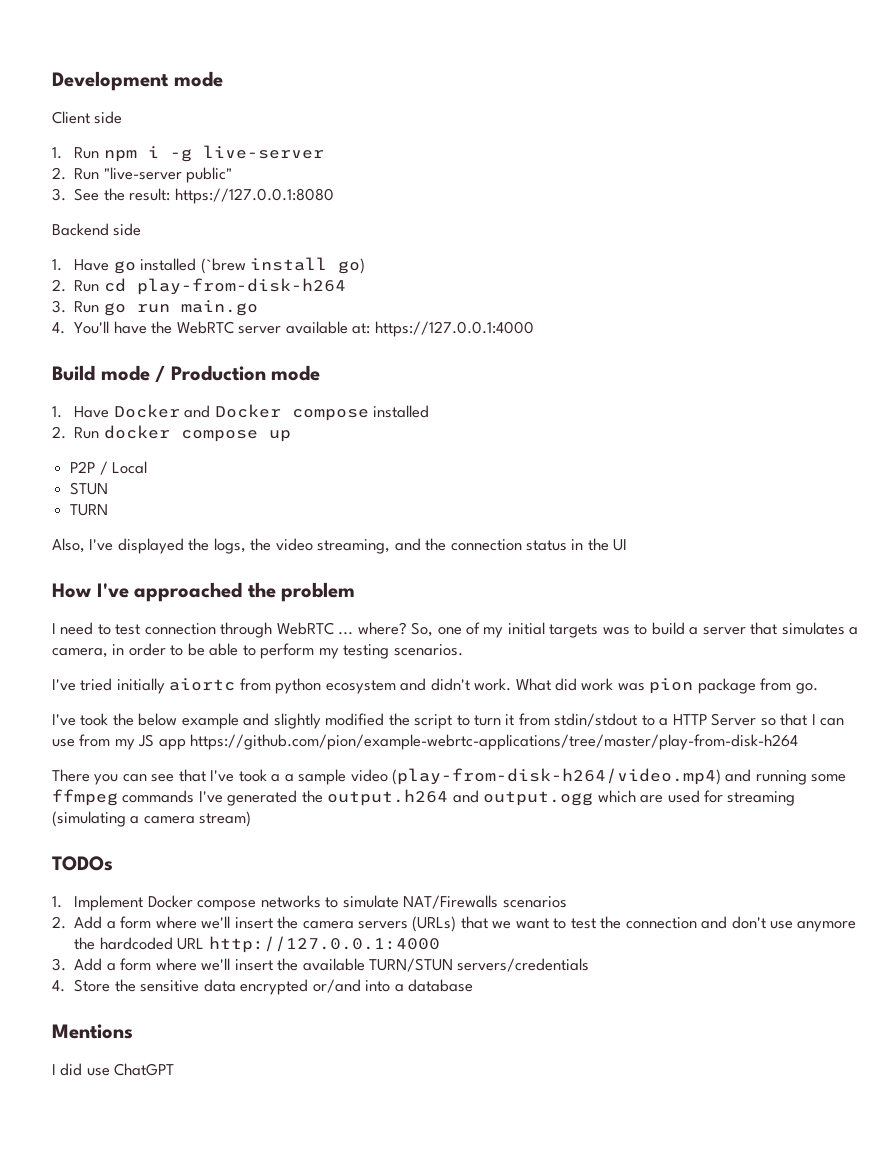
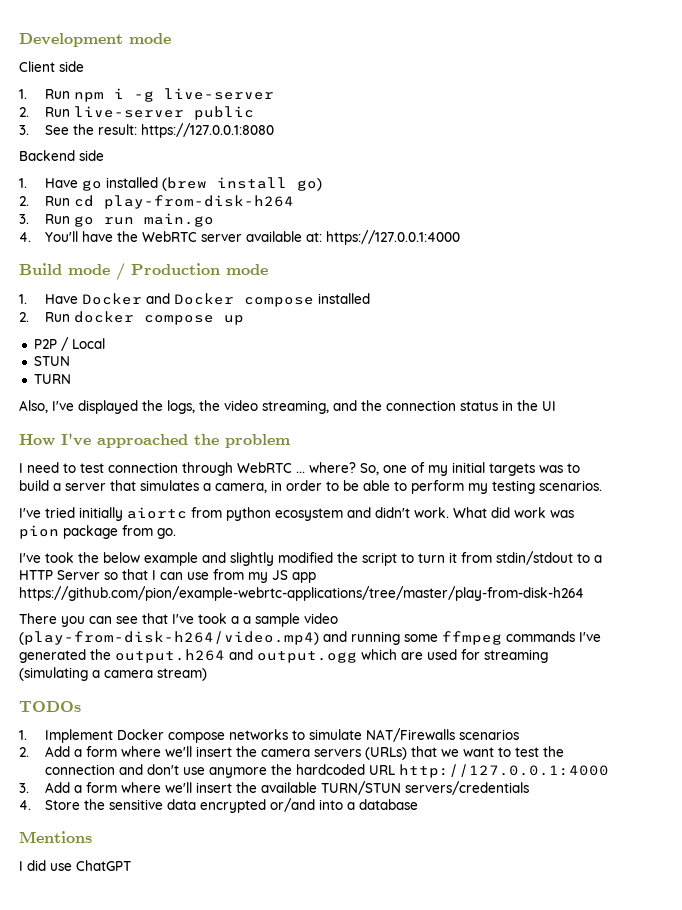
[103,167,233,183] "live-server public" -> [74,106,255,120] live-server public
[200,258,246,274] (`brew -> [162,177,208,191] (brew

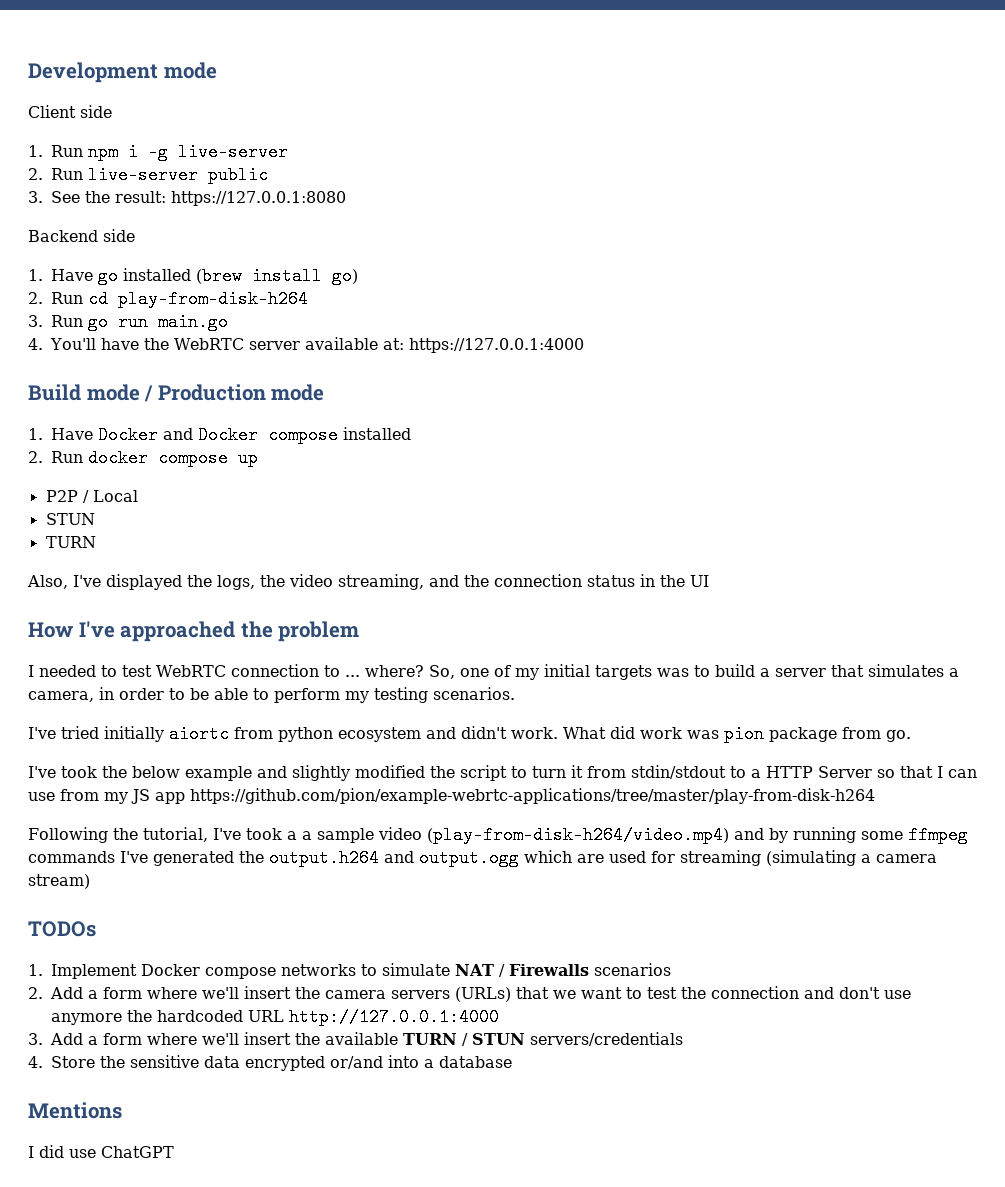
[27,462,292,476] need to test connection through WebRTC -> [39,664,340,677] needed to test WebRTC connection to
[19,613,168,627] There you can see that -> [28,827,208,843] Following the tutorial,
(347, 636) none -> [768,828,788,843] by
[366,728,456,742] NAT/Firewalls -> [455,964,589,977] NAT / Firewalls
[321,781,402,795] TURN/STUN -> [403,1033,525,1046] TURN / STUN

